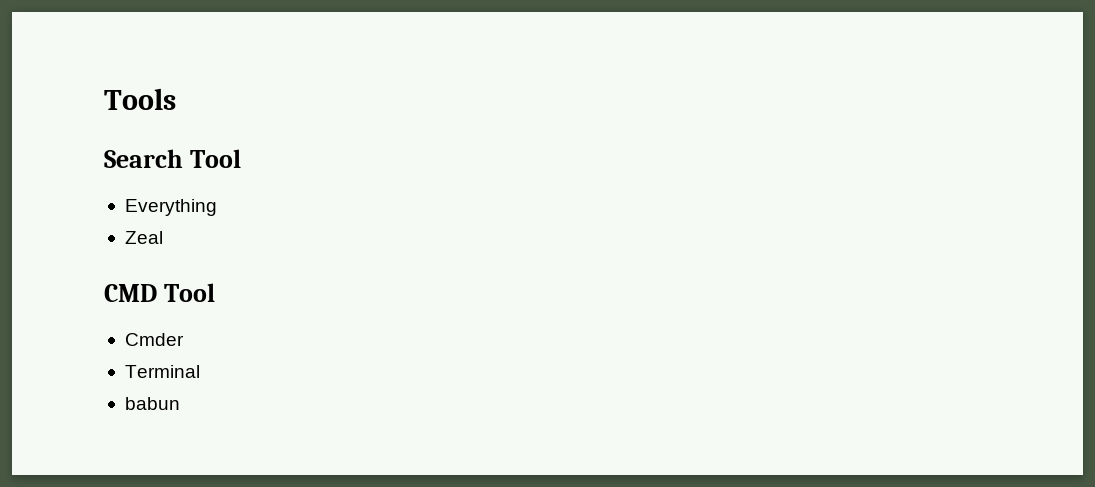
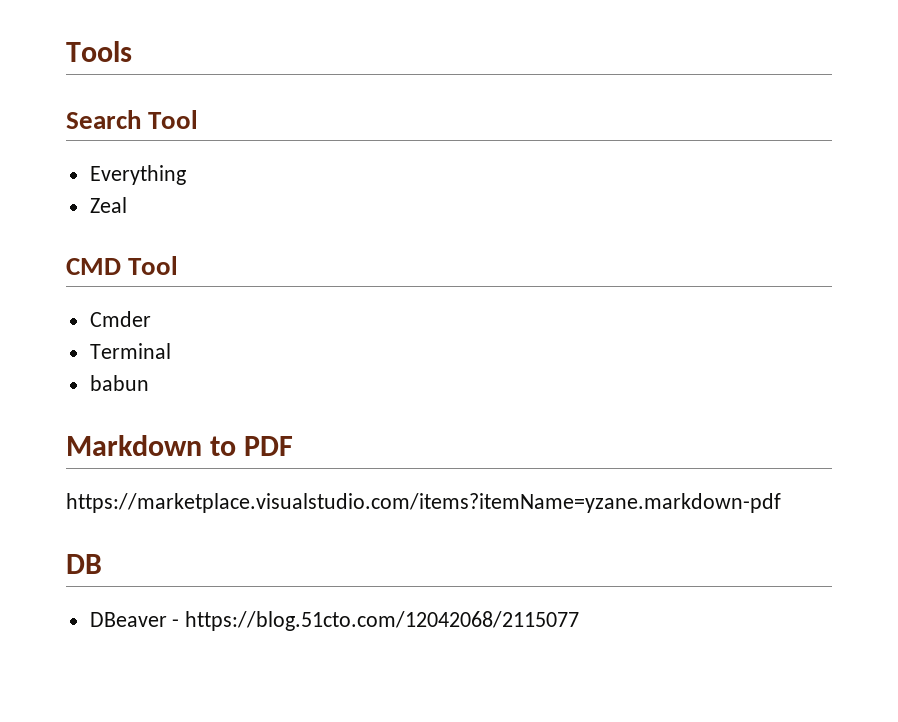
(180, 403) none -> [66,435,294,456] [66,493,781,513] [66,554,102,574] [89,611,580,631] // Markdown to PDF // https://marketplace.visualstudio.com/items?itemName=yzane.markdown-pdf // DB // DBeaver - https://blog.51cto.com/12042068/2115077

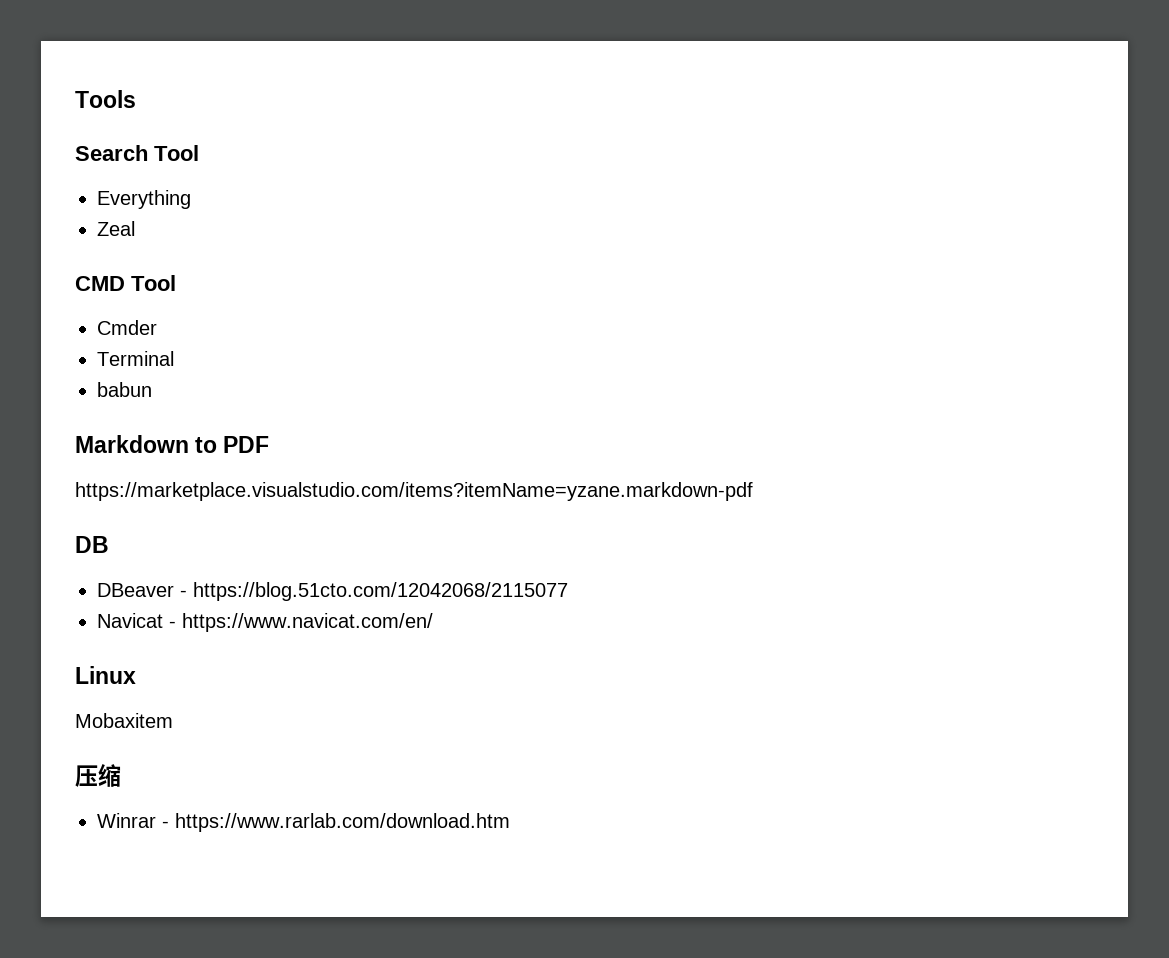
(580, 621) none -> [97,613,433,632] [75,666,136,684] [75,713,173,728] [75,764,121,787] [97,813,510,832] // Navicat - https://www.navicat.com/en/ // Linux // Mobaxitem // 压缩 // Winrar - https://www.rarlab.com/download.htm

